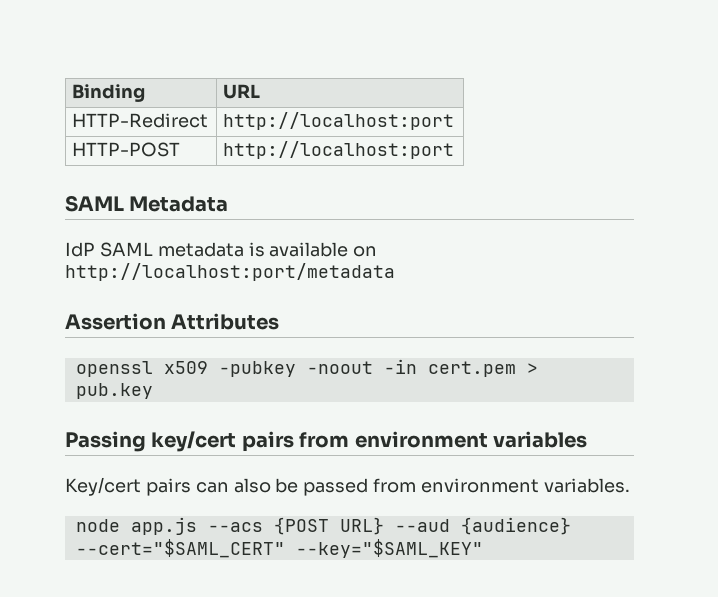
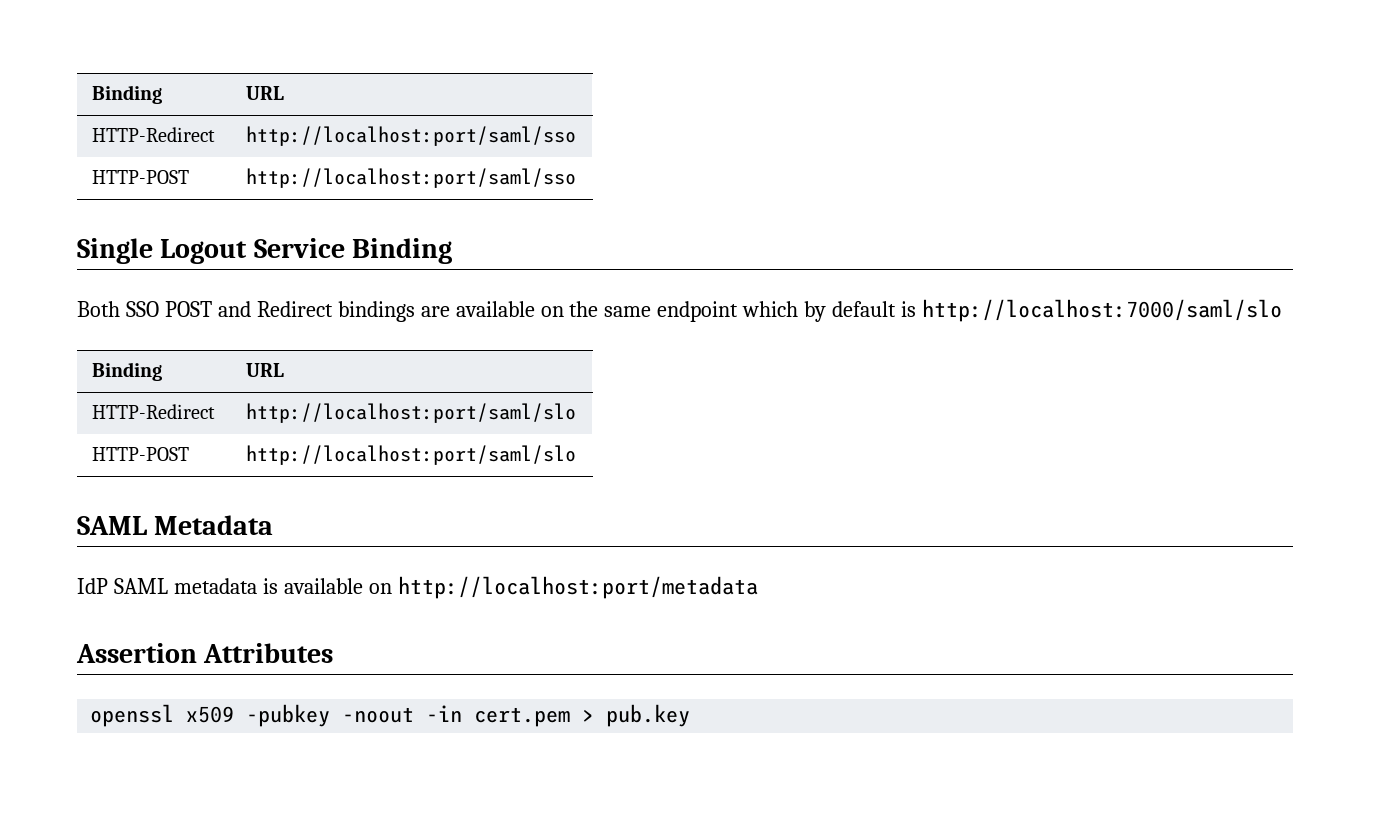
[72,84,146,102] [223,84,261,99] [72,113,209,128] [223,112,455,130] [72,142,181,157] [223,141,455,159] Binding | URL // HTTP-Redirect | http://localhost:port // HTTP-POST | http://localhost:port -> [92,85,163,104] [246,86,285,100] [92,127,216,142] [246,126,577,146] [92,170,190,184] [246,168,577,188] [77,238,453,264] [77,299,1283,322] [92,362,163,381] [246,363,285,377] [92,404,216,419] [246,403,577,423] [92,447,190,461] [246,445,577,465] Binding | URL // HTTP-Redirect | http://localhost:port/saml/sso // HTTP-POST | http://localhost:port/saml/sso // Single Logout Service Binding // Both SSO POST and Redirect bindings are available on the same endpoint which by default is http://localhost:7000/saml/slo // Binding | URL // HTTP-Redirect | http://localhost:port/saml/slo // HTTP-POST | http://localhost:port/saml/slo
[65,431,587,452] [65,477,630,496] [75,517,571,535] [75,539,483,558] // Passing key/cert pairs from environment variables // Key/cert pairs can also be passed from environment variables. // node app.js --acs {POST URL} --aud {audience} --cert="$SAML_CERT" --key="$SAML_KEY" -> (691, 715) none

